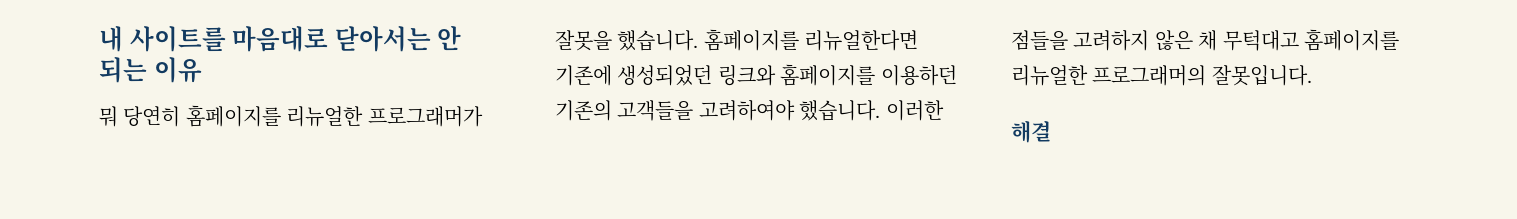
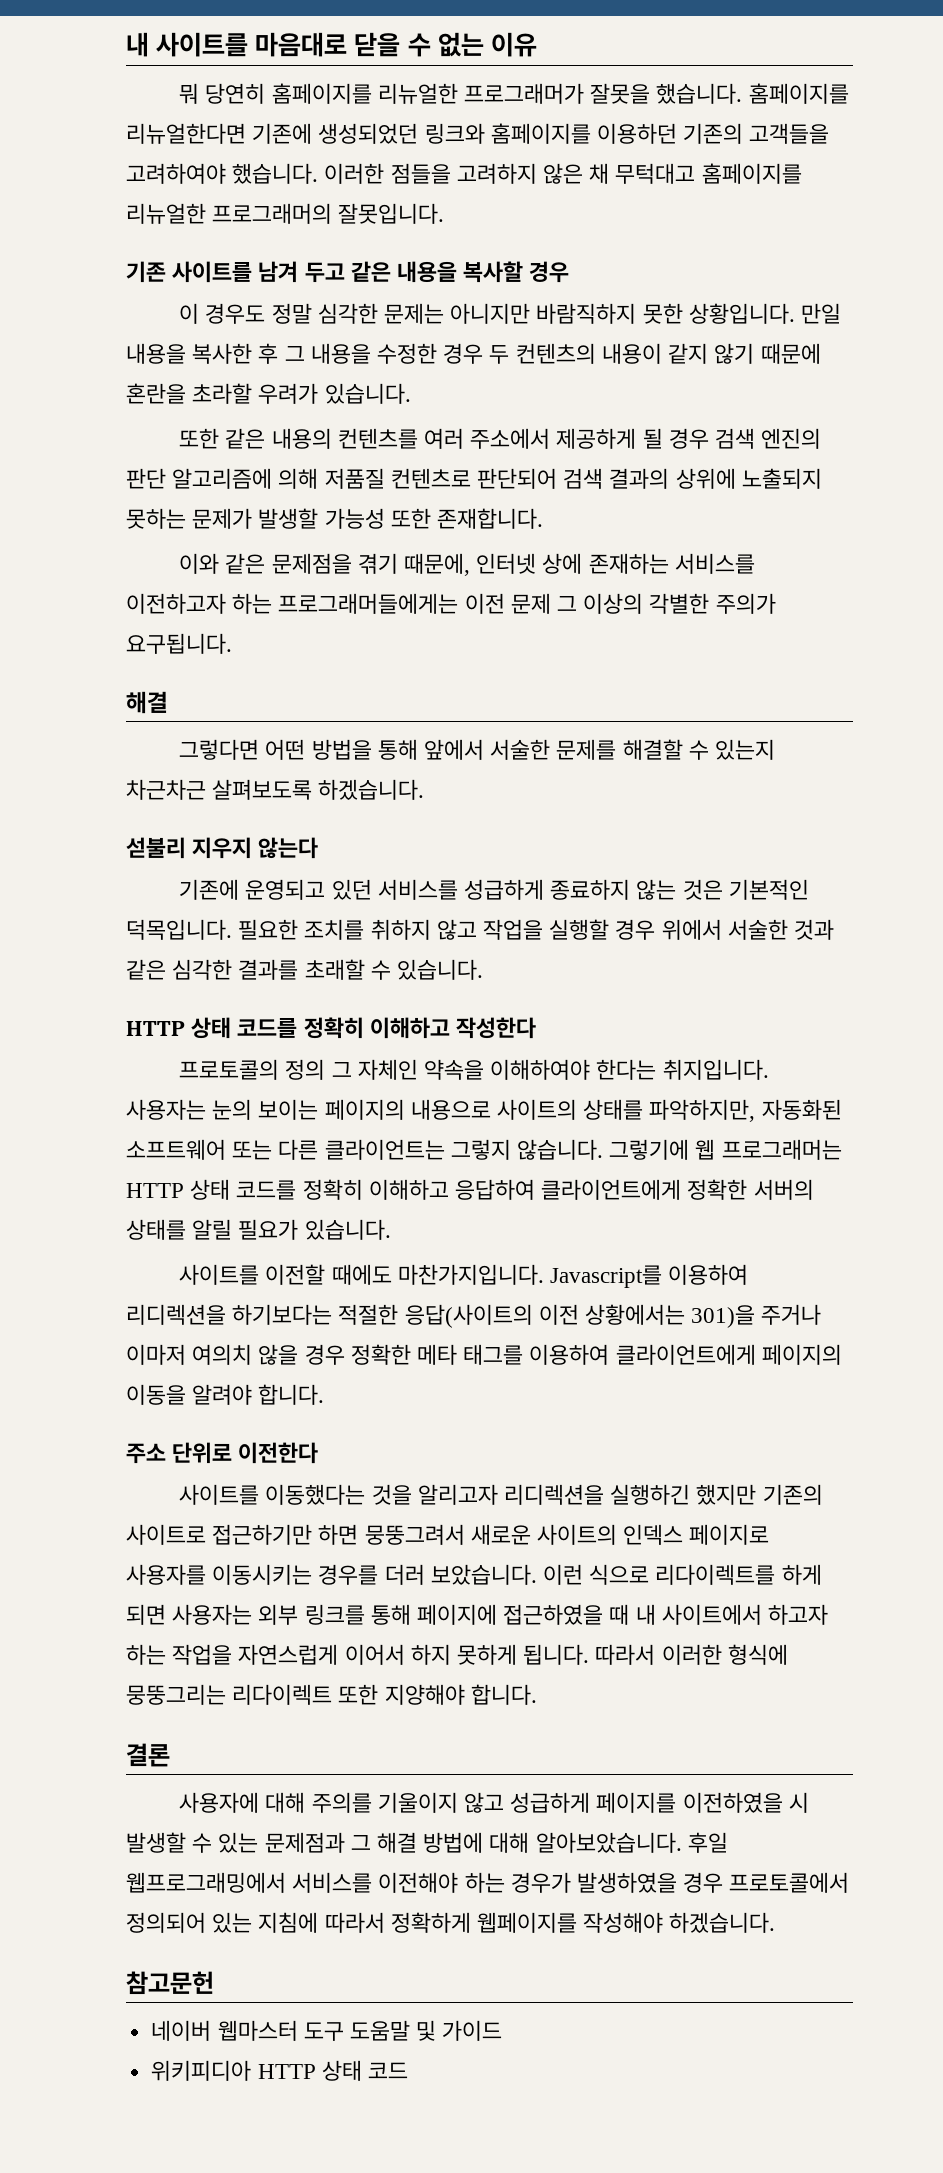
[334,26,462,52] [99,57,147,83] 닫아서는 안 되는 -> [354,32,484,57] 닫을 수 없는
[1011,120,1051,143] 해결 -> [126,261,570,283] [179,303,842,324] [126,343,821,364] [126,383,411,404] [179,428,822,449] [126,468,822,489] [126,508,544,529] [179,553,755,576] [126,593,776,614] [126,633,232,654] [126,691,168,714] [179,739,776,760] [126,779,425,800] [126,837,319,859] [179,879,809,900] [126,919,835,940] [126,959,484,980] [126,1017,537,1039] [179,1059,769,1080] [126,1099,842,1122] [126,1139,842,1160] [126,1179,814,1200] [126,1219,391,1240] [179,1264,749,1288] [126,1304,822,1328] [126,1344,842,1365] [126,1384,325,1405] [126,1442,319,1464] [179,1484,823,1505] [126,1524,770,1545] [126,1564,822,1585] [126,1604,829,1625] [126,1644,788,1665] [126,1684,537,1705] [126,1743,170,1767] [179,1792,809,1813] [126,1832,728,1853] [126,1872,850,1893] [126,1912,776,1933] [126,1971,214,1995] [151,2020,503,2041] [151,2060,408,2081] 기존 사이트를 남겨 두고 같은 내용을 복사할 경우 // 이 경우도 정말 심각한 문제는 아니지만 바람직하지 못한 상황입니다. 만일 내용을 복사한 후 그 내용을 수정한 경우 두 컨텐츠의 내용이 같지 않기 때문에 혼란을 초라할 우려가 있습니다. // 또한 같은 내용의 컨텐츠를 여러 주소에서 제공하게 될 경우 검색 엔진의 판단 알고리즘에 의해 저품질 컨텐츠로 판단되어 검색 결과의 상위에 노출되지 못하는 문제가 발생할 가능성 또한 존재합니다. // 이와 같은 문제점을 겪기 때문에, 인터넷 상에 존재하는 서비스를 이전하고자 하는 프로그래머들에게는 이전 문제 그 이상의 각별한 주의가 요구됩니다. // 해결 // 그렇다면 어떤 방법을 통해 앞에서 서술한 문제를 해결할 수 있는지 차근차근 살펴보도록 하겠습니다. // 섣불리 지우지 않는다 // 기존에 운영되고 있던 서비스를 성급하게 종료하지 않는 것은 기본적인 덕목입니다. 필요한 조치를 취하지 않고 작업을 실행할 경우 위에서 서술한 것과 같은 심각한 결과를 초래할 수 있습니다. // HTTP 상태 코드를 정확히 이해하고 작성한다 // 프로토콜의 정의 그 자체인 약속을 이해하여야 한다는 취지입니다. 사용자는 눈의 보이는 페이지의 내용으로 사이트의 상태를 파악하지만, 자동화된 소프트웨어 또는 다른 클라이언트는 그렇지 않습니다. 그렇기에 웹 프로그래머는 HTTP 상태 코드를 정확히 이해하고 응답하여 클라이언트에게 정확한 서버의 상태를 알릴 필요가 있습니다. // 사이트를 이전할 때에도 마찬가지입니다. Javascript를 이용하여 리디렉션을 하기보다는 적절한 응답(사이트의 이전 상황에서는 301)을 주거나 이마저 여의치 않을 경우 정확한 메타 태그를 이용하여 클라이언트에게 페이지의 이동을 알려야 합니다. // 주소 단위로 이전한다 // 사이트를 이동했다는 것을 알리고자 리디렉션을 실행하긴 했지만 기존의 사이트로 접근하기만 하면 뭉뚱그려서 새로운 사이트의 인덱스 페이지로 사용자를 이동시키는 경우를 더러 보았습니다. 이런 식으로 리다이렉트를 하게 되면 사용자는 외부 링크를 통해 페이지에 접근하였을 때 내 사이트에서 하고자 하는 작업을 자연스럽게 이어서 하지 못하게 됩니다. 따라서 이러한 형식에 뭉뚱그리는 리다이렉트 또한 지양해야 합니다. // 결론 // 사용자에 대해 주의를 기울이지 않고 성급하게 페이지를 이전하였을 시 발생할 수 있는 문제점과 그 해결 방법에 대해 알아보았습니다. 후일 웹프로그래밍에서 서비스를 이전해야 하는 경우가 발생하였을 경우 프로토콜에서 정의되어 있는 지침에 따라서 정확하게 웹페이지를 작성해야 하겠습니다. // 참고문헌 // 네이버 웹마스터 도구 도움말 및 가이드 // 위키피디아 HTTP 상태 코드

